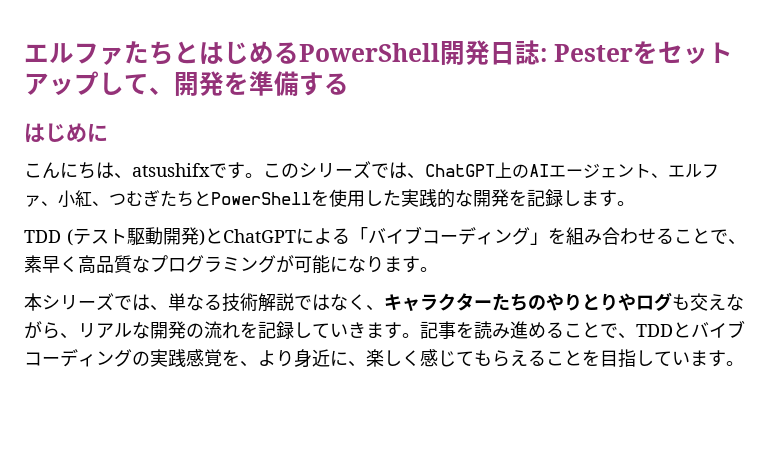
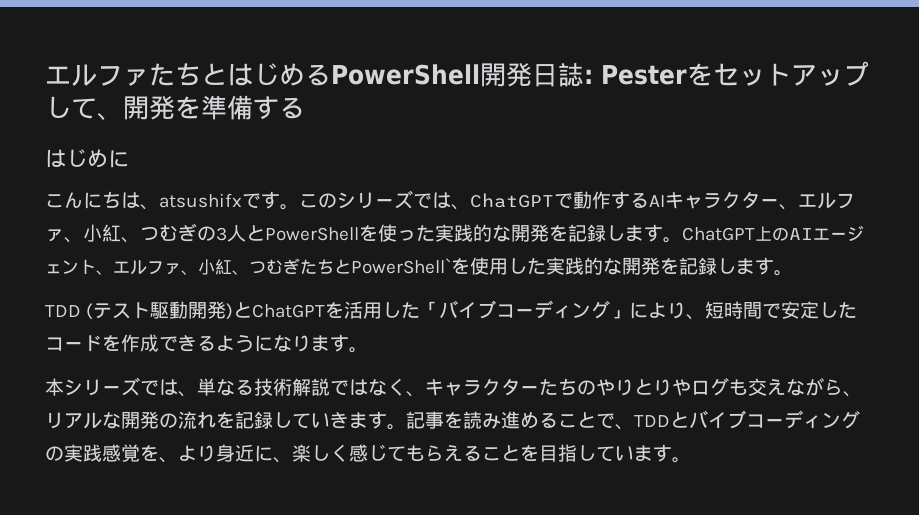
(495, 170) none -> [554,191,855,210] [45,223,755,243] で動作するAIキャラクター、エルファ、小紅、つむぎの3人とPowerShellを使った実践的な開発を記録します。ChatGPT
[211,192,311,205] PowerShell -> [351,258,451,274] PowerShell`
[296,228,350,244] による -> [325,301,421,319] を活用した
[548,227,746,245] [24,255,330,274] を組み合わせることで、素早く高品質なプログラミングが可能 -> [629,301,858,320] [45,334,254,352] により、短時間で安定したコードを作成できるよう

